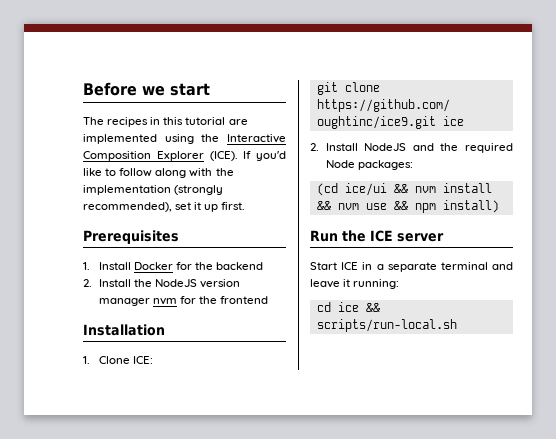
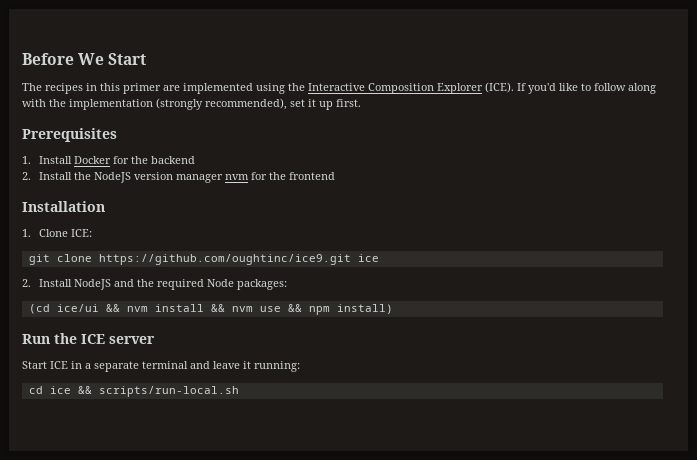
[142,83,210,96] we start -> [78,53,147,65] We Start
[185,117,226,125] tutorial -> [123,83,161,94] primer

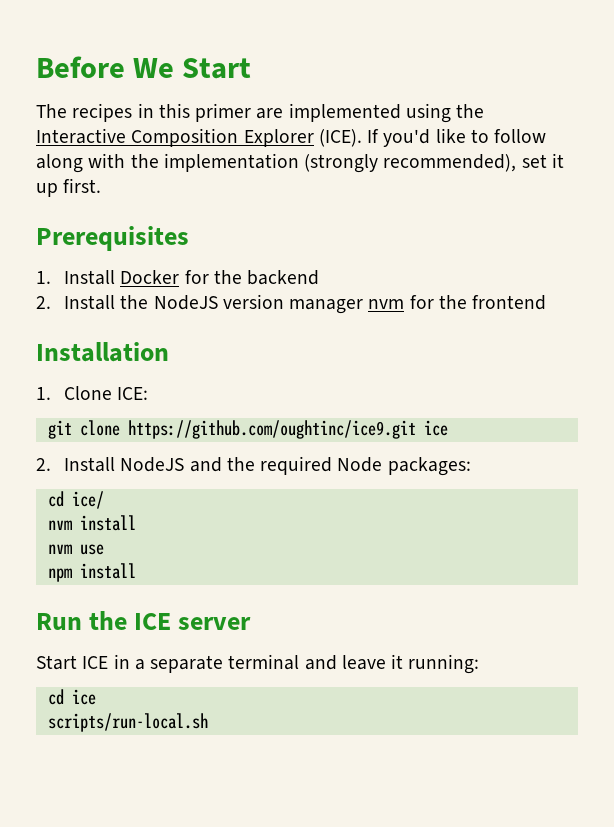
[28,304,120,314] (cd ice/ui && -> [47,491,104,509] cd ice/ //
[210,304,225,312] && -> (136, 523) //
[287,304,393,315] && npm install) -> [47,563,136,582] // npm install
[77,386,92,394] && -> (96, 697) //

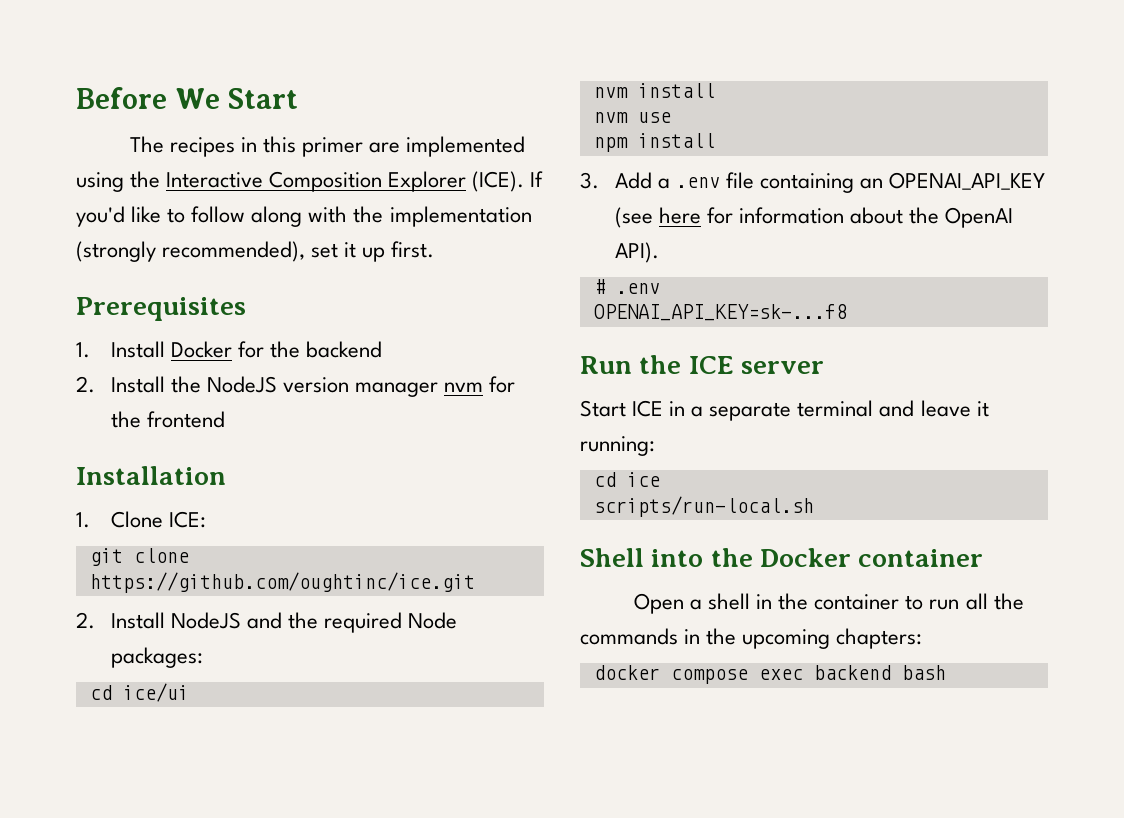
[127,420,448,439] https://github.com/oughtinc/ice9.git ice -> [89,572,475,593] https://github.com/oughtinc/ice.git
[71,491,104,509] ice/ -> [122,683,189,702] ice/ui
(136, 571) none -> [580,172,1046,193] [614,207,1014,228] [614,242,659,263] [593,279,660,294] [593,304,847,321] // 3. Add a .env file containing an OPENAI_API_KEY (see here for information about the OpenAI API). // # .env // OPENAI_API_KEY=sk-...f8
(208, 722) none -> [580,548,984,567] [633,593,1024,614] [580,628,923,649] [593,665,946,684] // Shell into the Docker container // Open a shell in the container to run all the commands in the upcoming chapters: // docker compose exec backend bash

